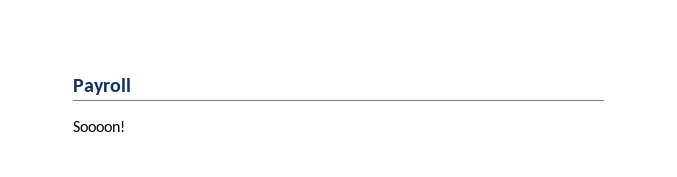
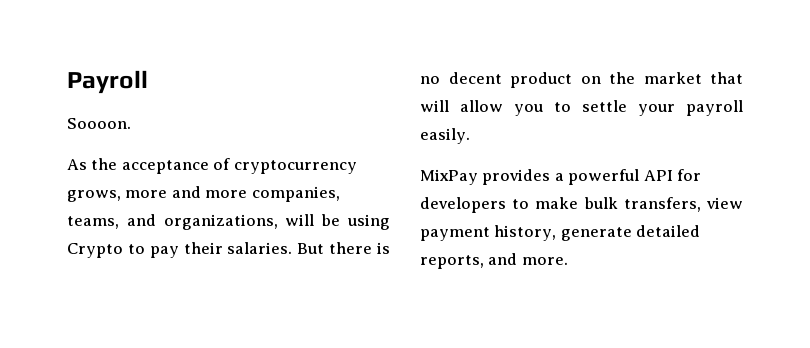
[73,121,125,132] Soooon! -> [67,118,131,129] [67,158,357,174] [67,186,340,202] [67,214,391,230] [67,242,390,258] [420,72,743,88] [420,100,743,116] [420,128,470,144] [420,169,702,185] [420,197,743,213] [420,225,701,241] [420,253,568,269] Soooon. // As the acceptance of cryptocurrency grows, more and more companies, teams, and organizations, will be using Crypto to pay their salaries. But there is no decent product on the market that will allow you to settle your payroll easily. // MixPay provides a powerful API for developers to make bulk transfers, view payment history, generate detailed reports, and more.

